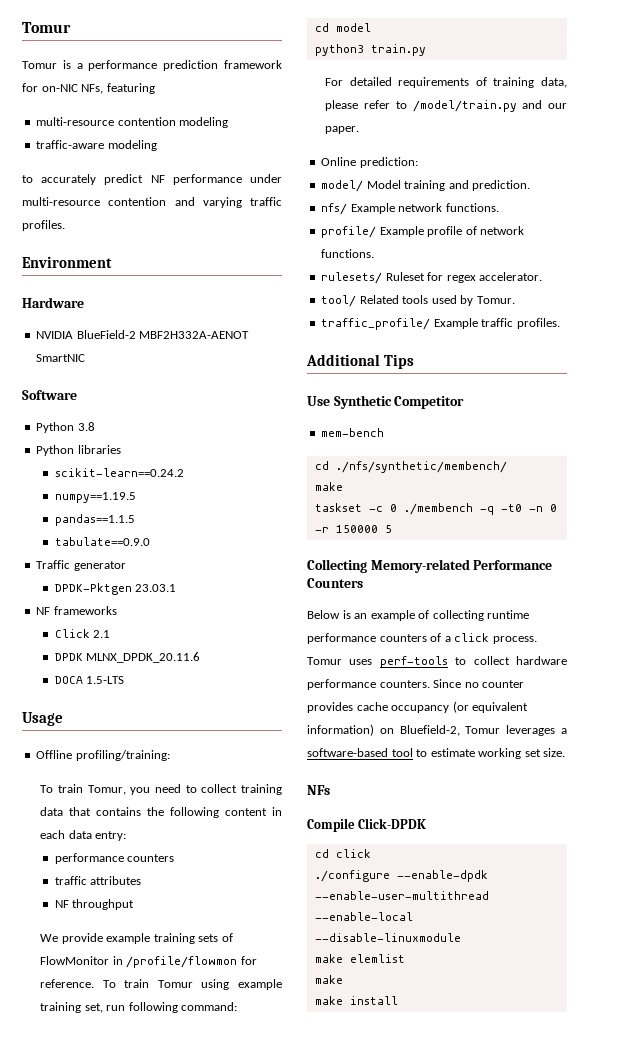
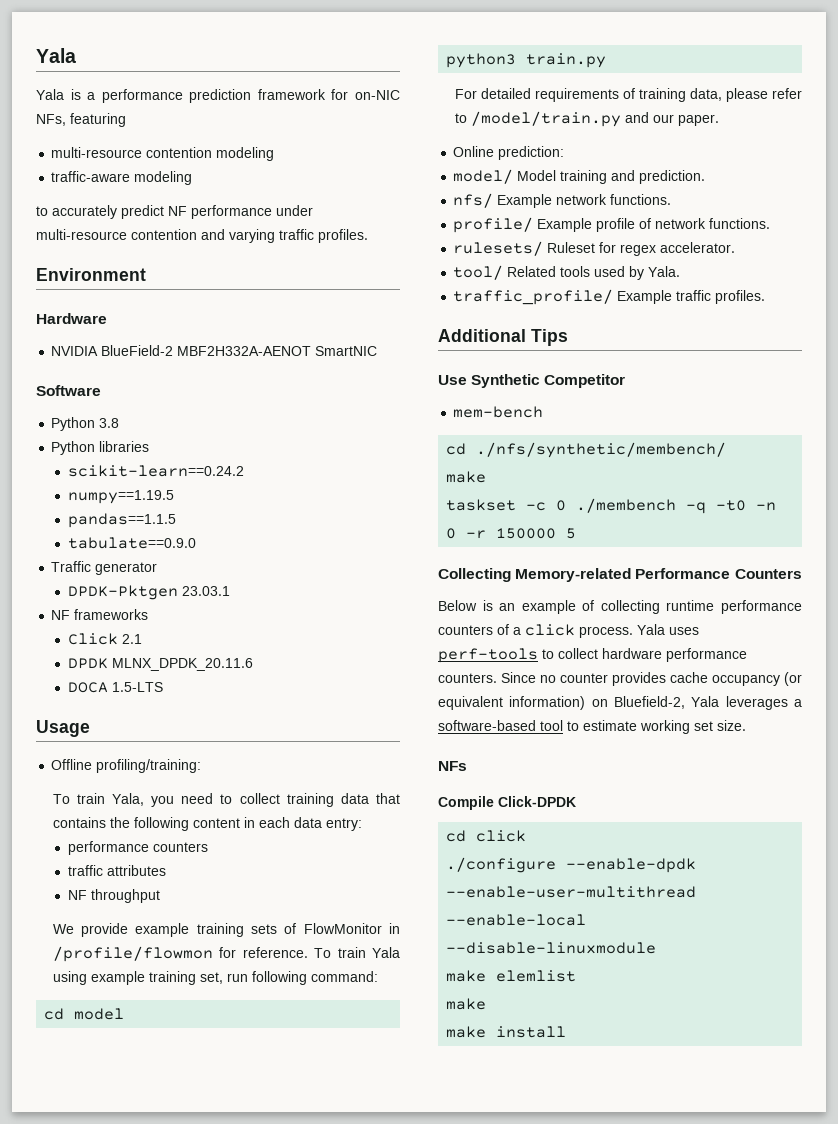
[22,22,71,33] [22,61,57,69] Tomur // Tomur -> [36,48,76,63] [36,89,64,100] Yala // Yala
[87,785,126,795] Tomur, -> [111,793,144,806] Yala,
[157,980,193,988] Tomur -> [372,947,401,958] Yala
[476,296,515,304] Tomur. -> [648,266,681,277] Yala.
[307,657,342,665] Tomur -> [637,624,665,635] Yala
[465,726,501,734] Tomur -> [691,696,720,707] Yala

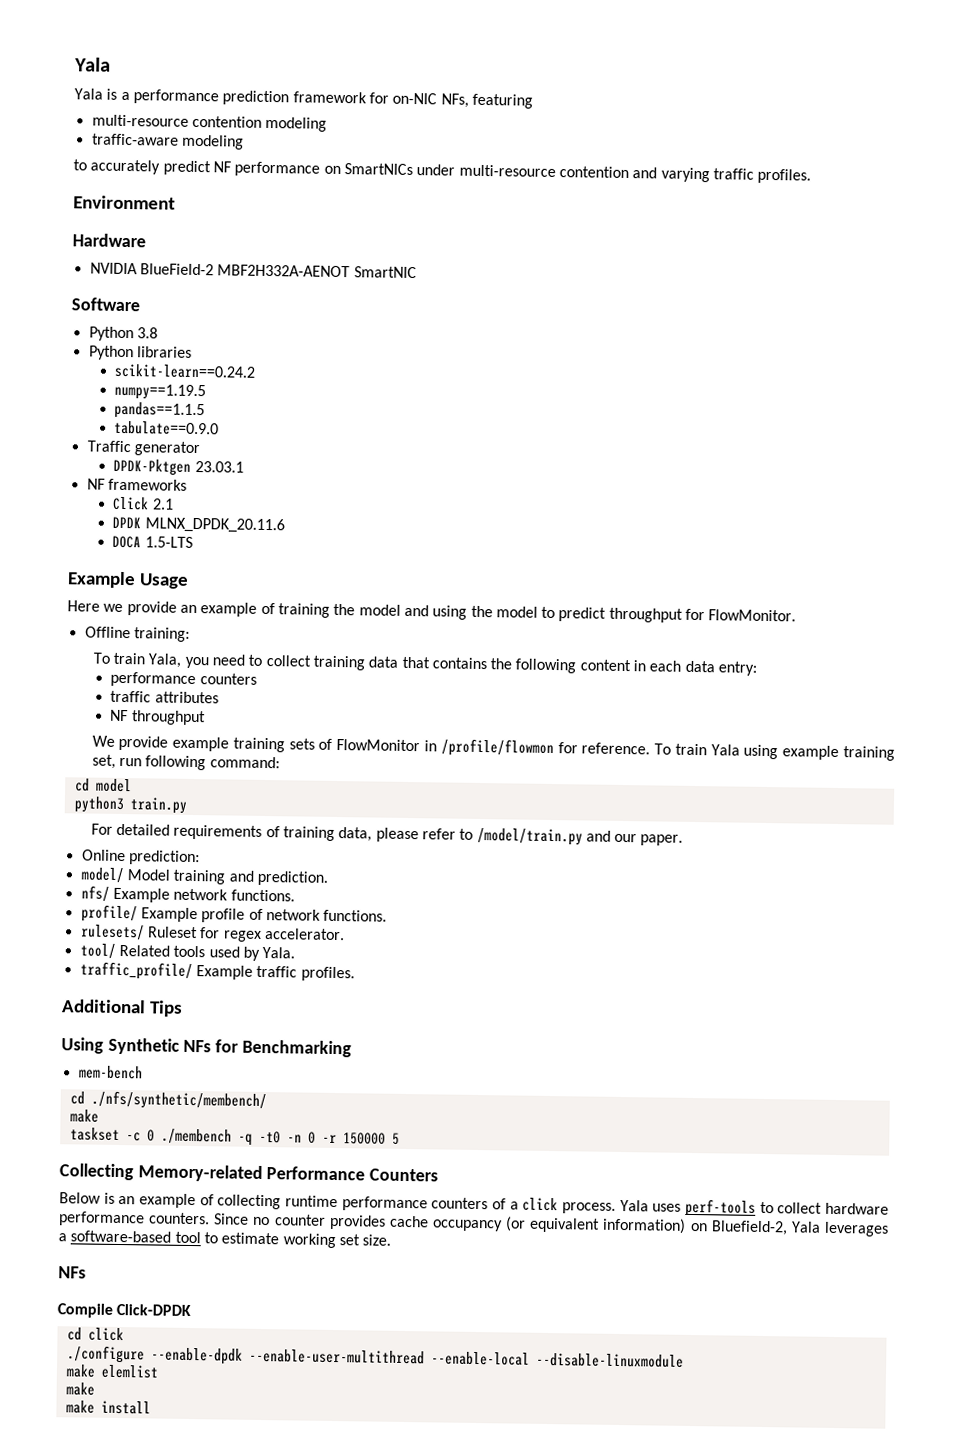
(272, 212) none -> [323,163,413,175] on SmartNICs
(164, 687) none -> [67,571,136,589] Example
(90, 728) none -> [67,600,797,623] // Here we provide an example of training the model and using the model to predict throughput for FlowMonitor.
[96,759,202,773] profiling/training: -> [133,627,190,642] training:
[438,374,626,388] Use Synthetic Competitor -> [61,1037,352,1058] Using Synthetic NFs for Benchmarking

